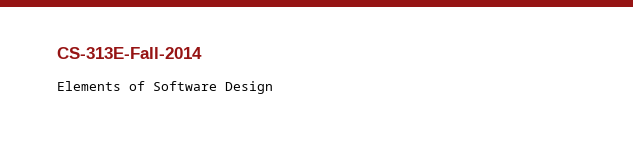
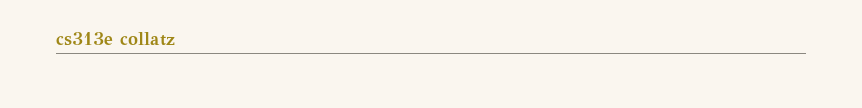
[57,47,202,59] [57,81,273,94] CS-313E-Fall-2014 // Elements of Software Design -> [56,32,175,46] cs313e collatz

